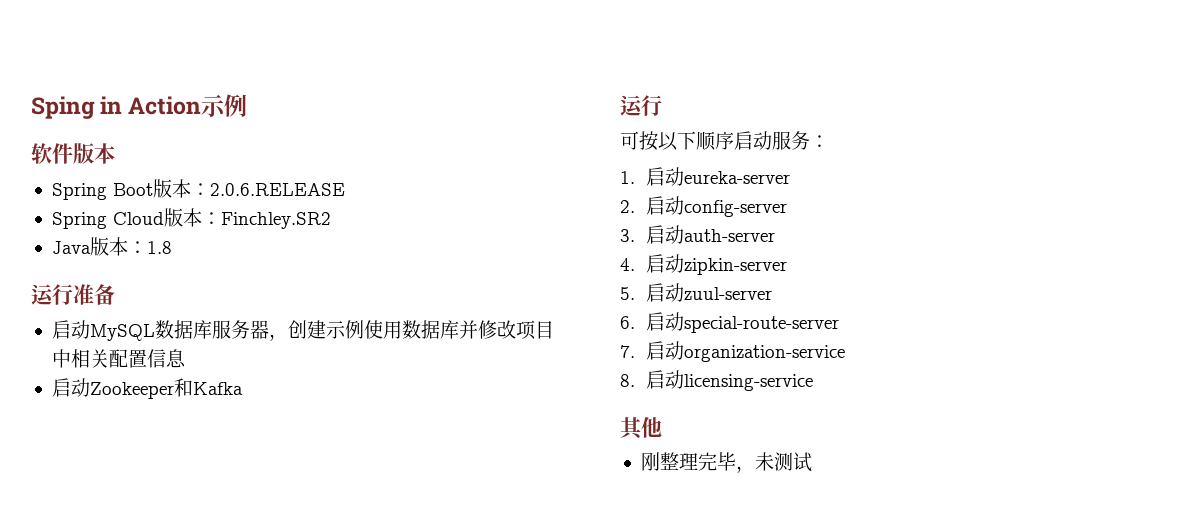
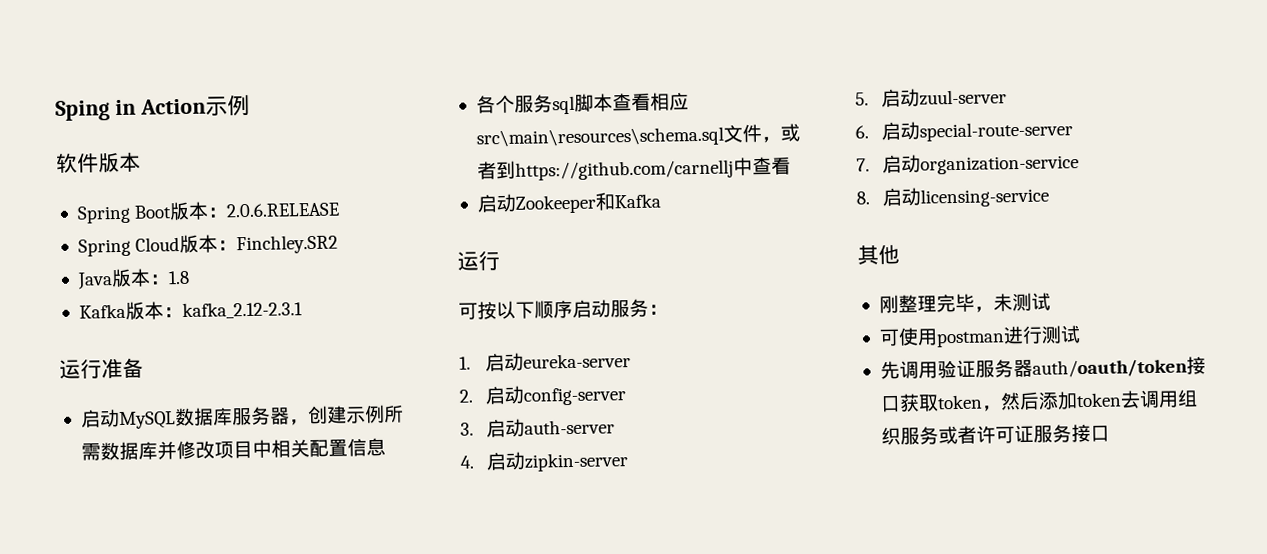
(172, 247) none -> [78,301,303,320] // Kafka版本：kafka_2.12-2.3.1
[363,320,402,339] 使用 -> [382,404,404,423] [80,442,101,461] 所需
(186, 358) none -> [475,92,689,115] [475,123,800,149] [476,156,791,181] // 各个服务sql脚本查看相应src\main\resources\schema.sql文件，或者到https://github.com/carnellj中查看
(812, 462) none -> [878,325,1081,348] [879,356,1206,380] [879,389,1198,413] [880,423,1110,446] // 可使用postman进行测试 // 先调用验证服务器auth/oauth/token接口获取token，然后添加token去调用组织服务或者许可证服务接口

